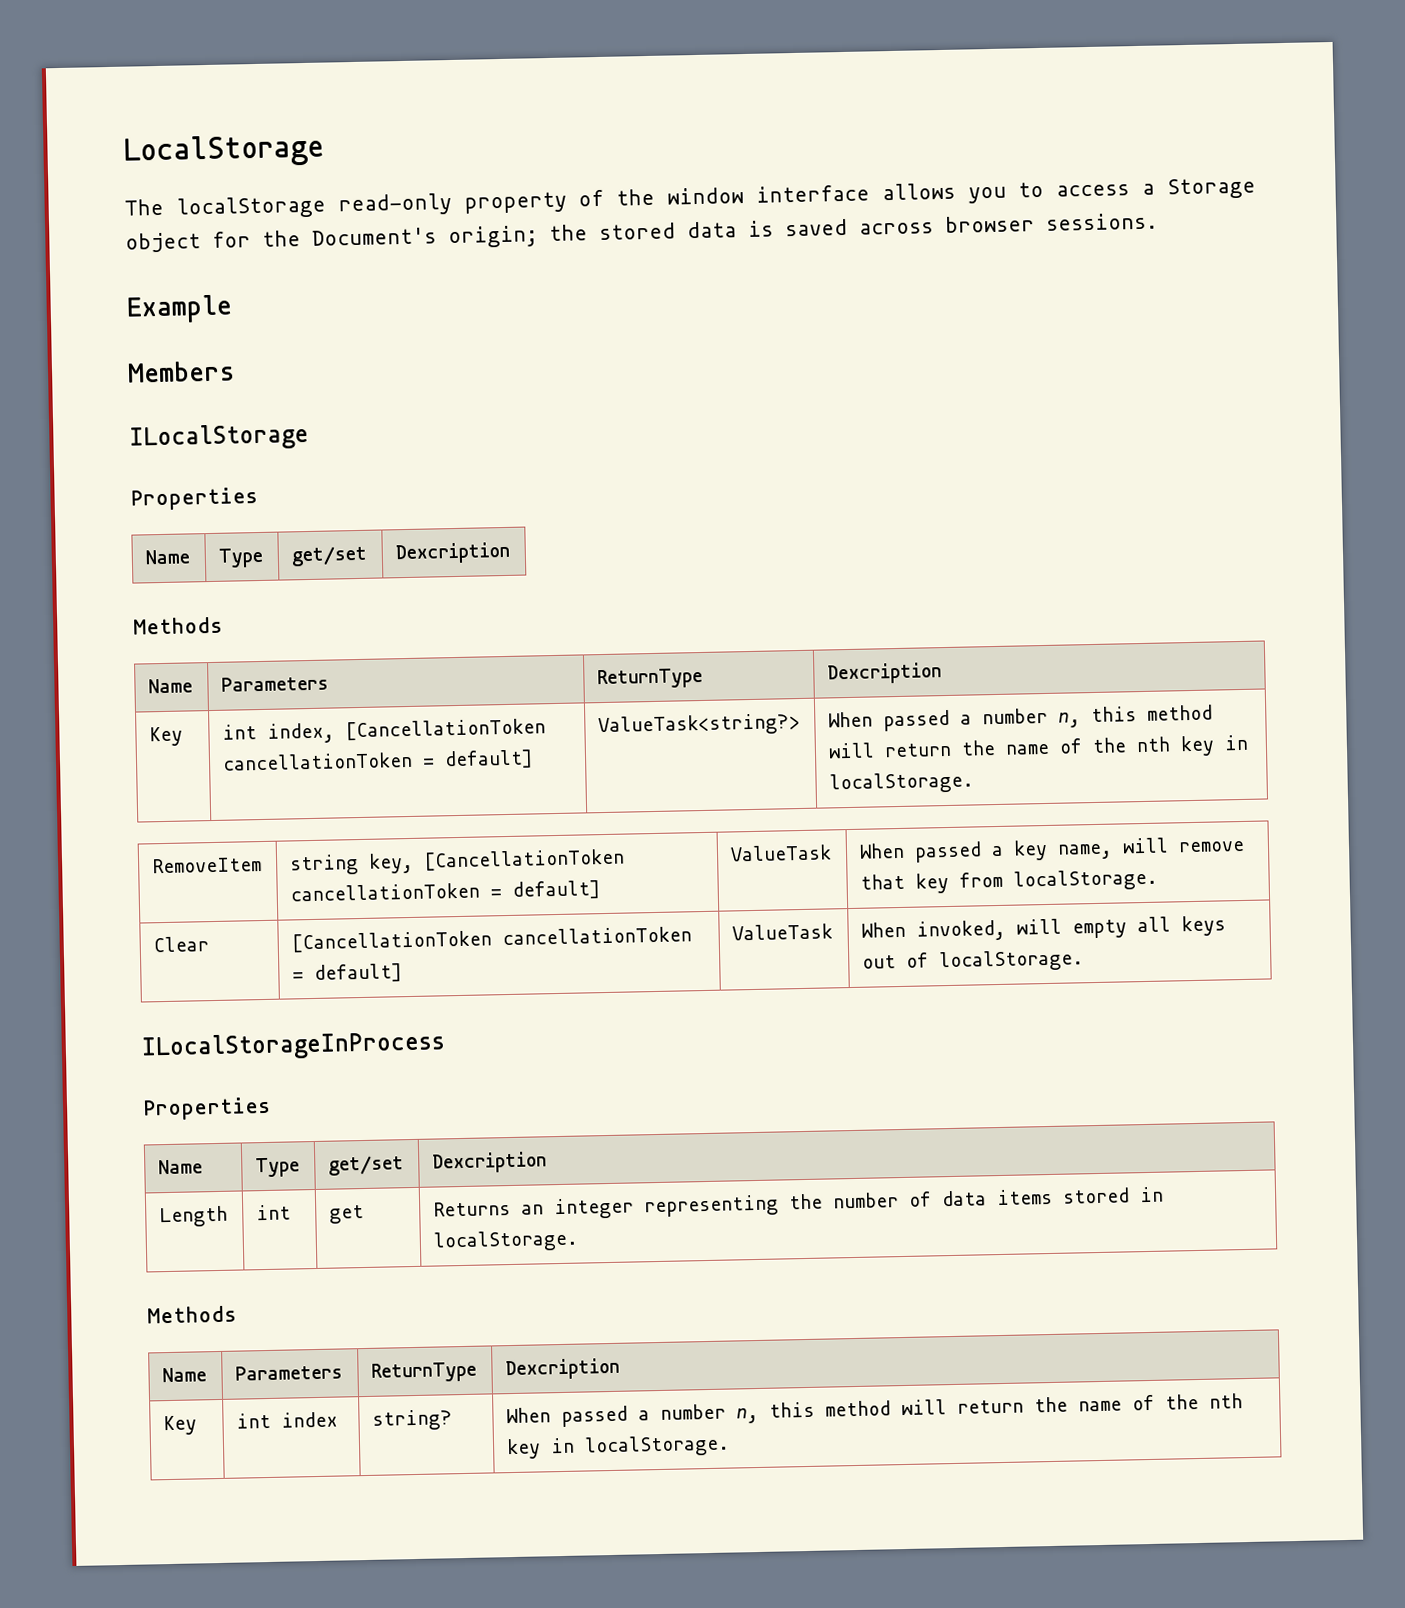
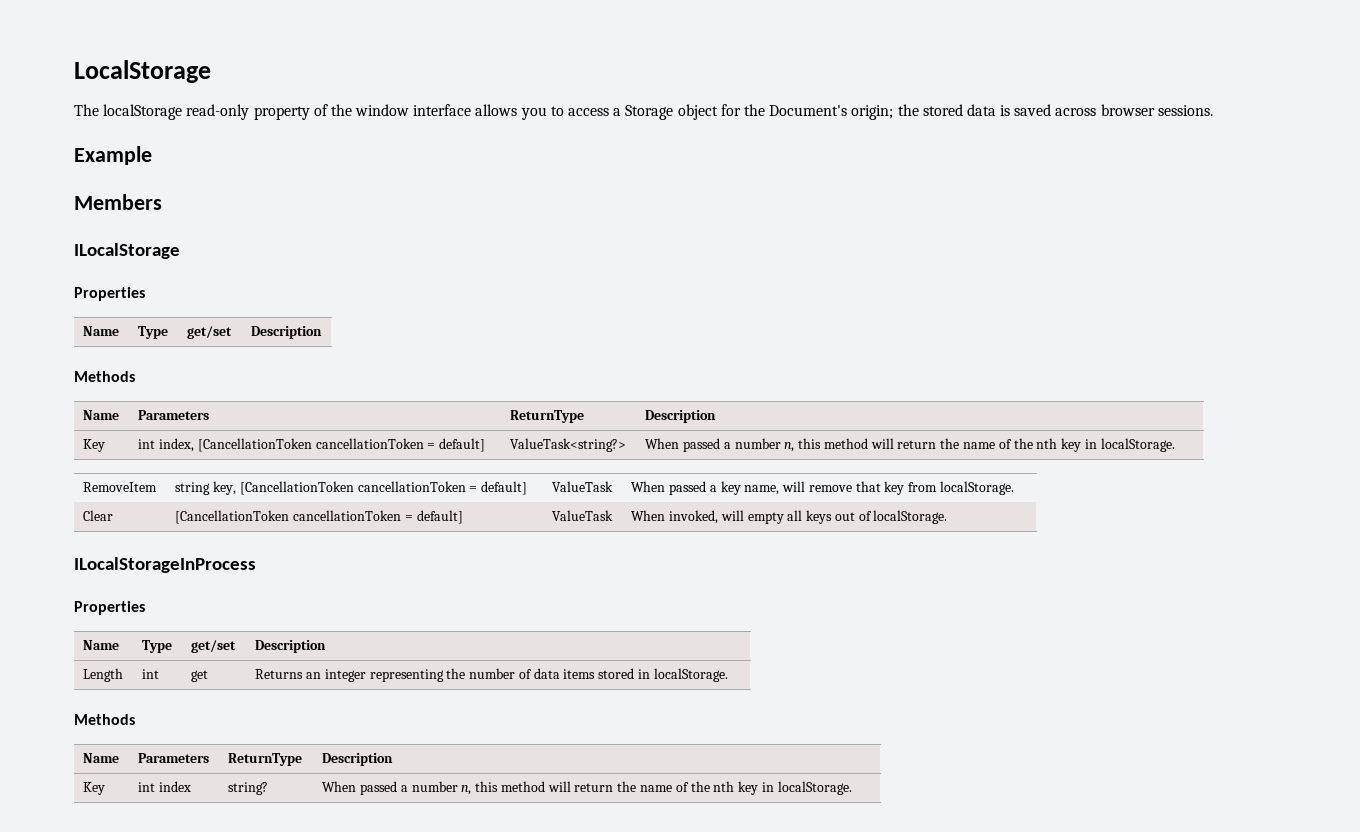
[395,541,512,565] [133,616,223,635] [148,678,194,694] [221,675,330,692] [597,667,704,690] [827,662,943,685] Dexcription // Methods // Name | Parameters | ReturnType | Dexcription -> [251,326,323,339] [74,371,135,382] [83,410,120,420] [138,410,210,420] [510,410,585,423] [645,410,717,423] Description // Methods // Name | Parameters | ReturnType | Description
[432,1151,548,1174] Dexcription -> [255,640,327,653] Description
[505,1357,621,1381] Dexcription -> [322,753,394,766] Description

